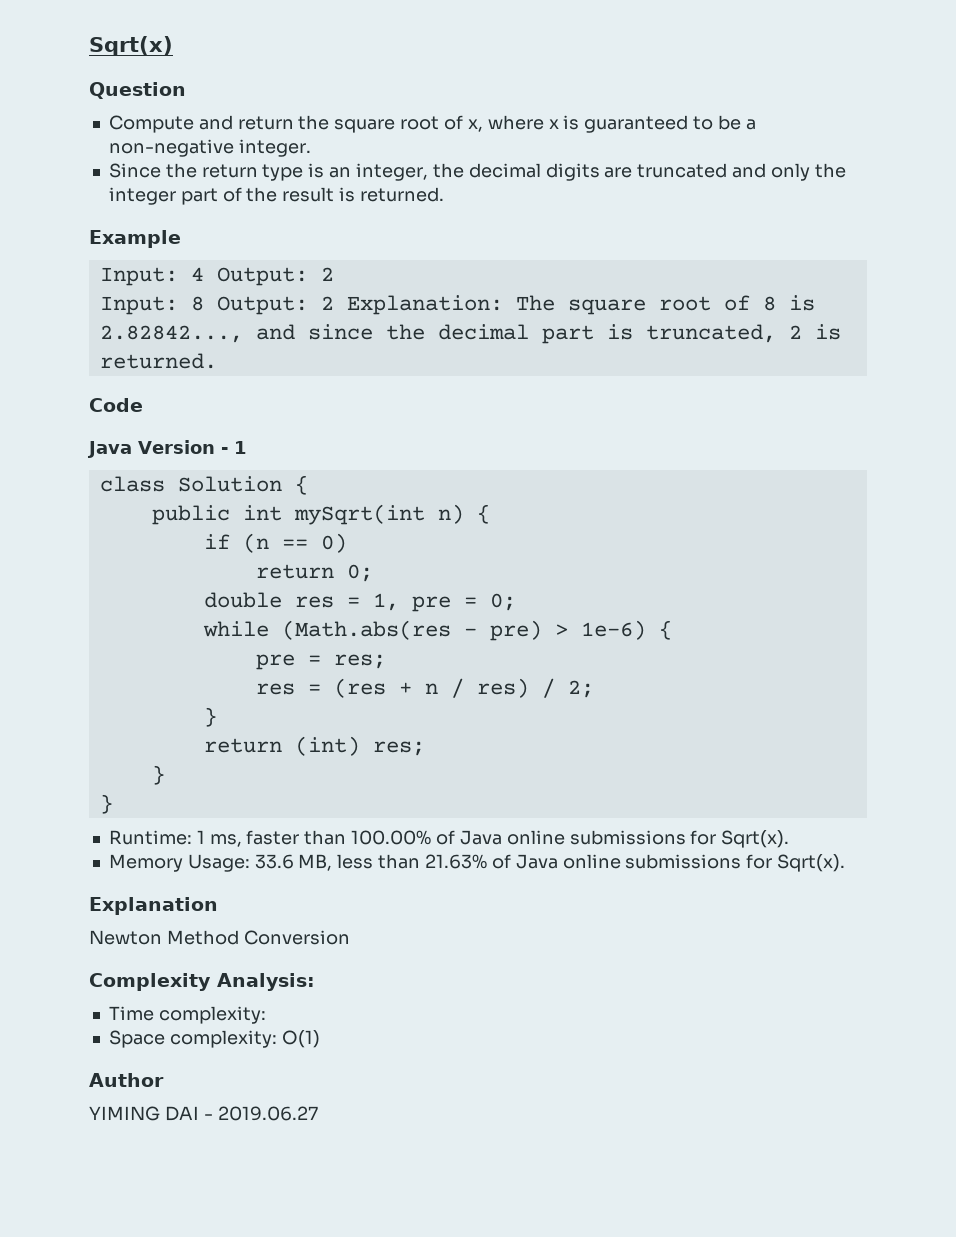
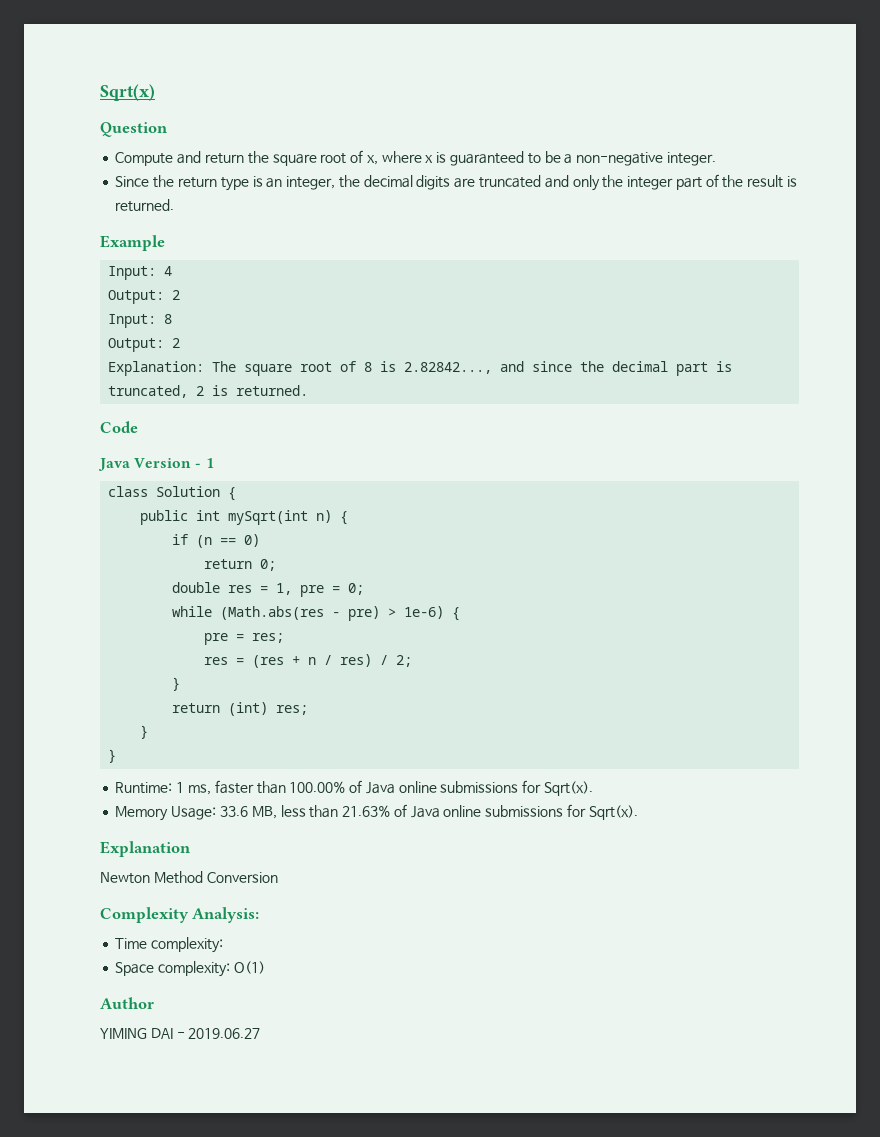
(204, 274) none -> (173, 271) //
[216,296,334,315] Output: 2 -> [108,338,181,352] // Output: 2 //

